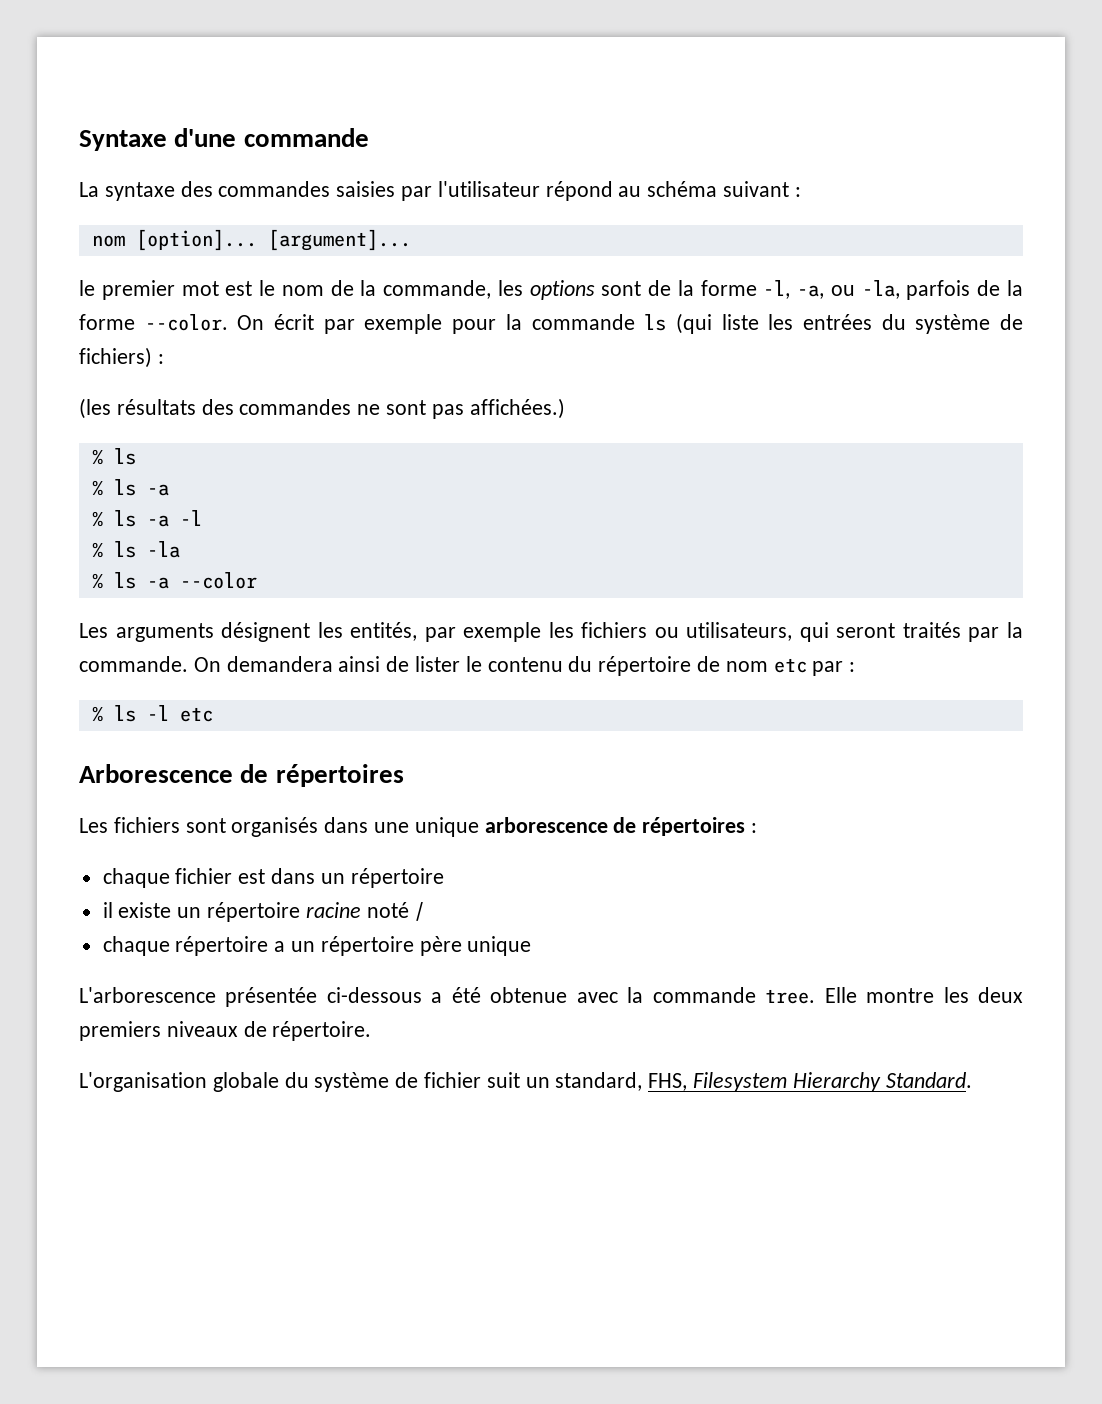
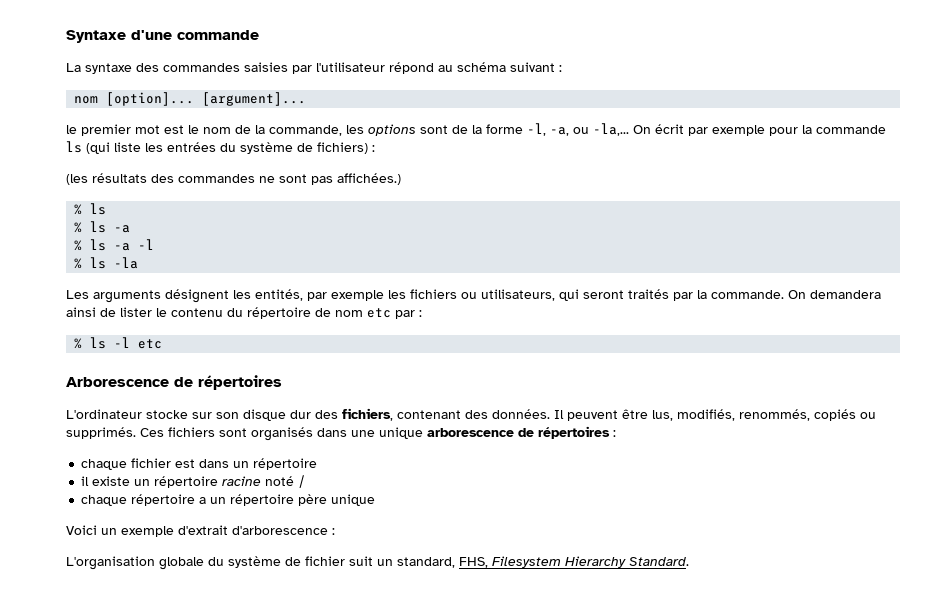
[861,280,1024,300] [79,314,228,331] -la, parfois de la forme --color. -> [593,123,629,136] -la,...
[91,572,257,589] // % ls -a --color -> (139, 263) none
[79,818,108,833] Les -> [66,408,876,421] [66,427,164,439] L'ordinateur stocke sur son disque dur des fichiers, contenant des données. Il peuvent être lus, modifiés, renommés, copiés ou supprimés. Ces
[79,987,1023,1007] [79,1021,372,1041] L'arborescence présentée ci-dessous a été obtenue avec la commande tree. Elle montre les deux premiers niveaux de répertoire. -> [66,525,335,537] Voici un exemple d'extrait d'arborescence :

